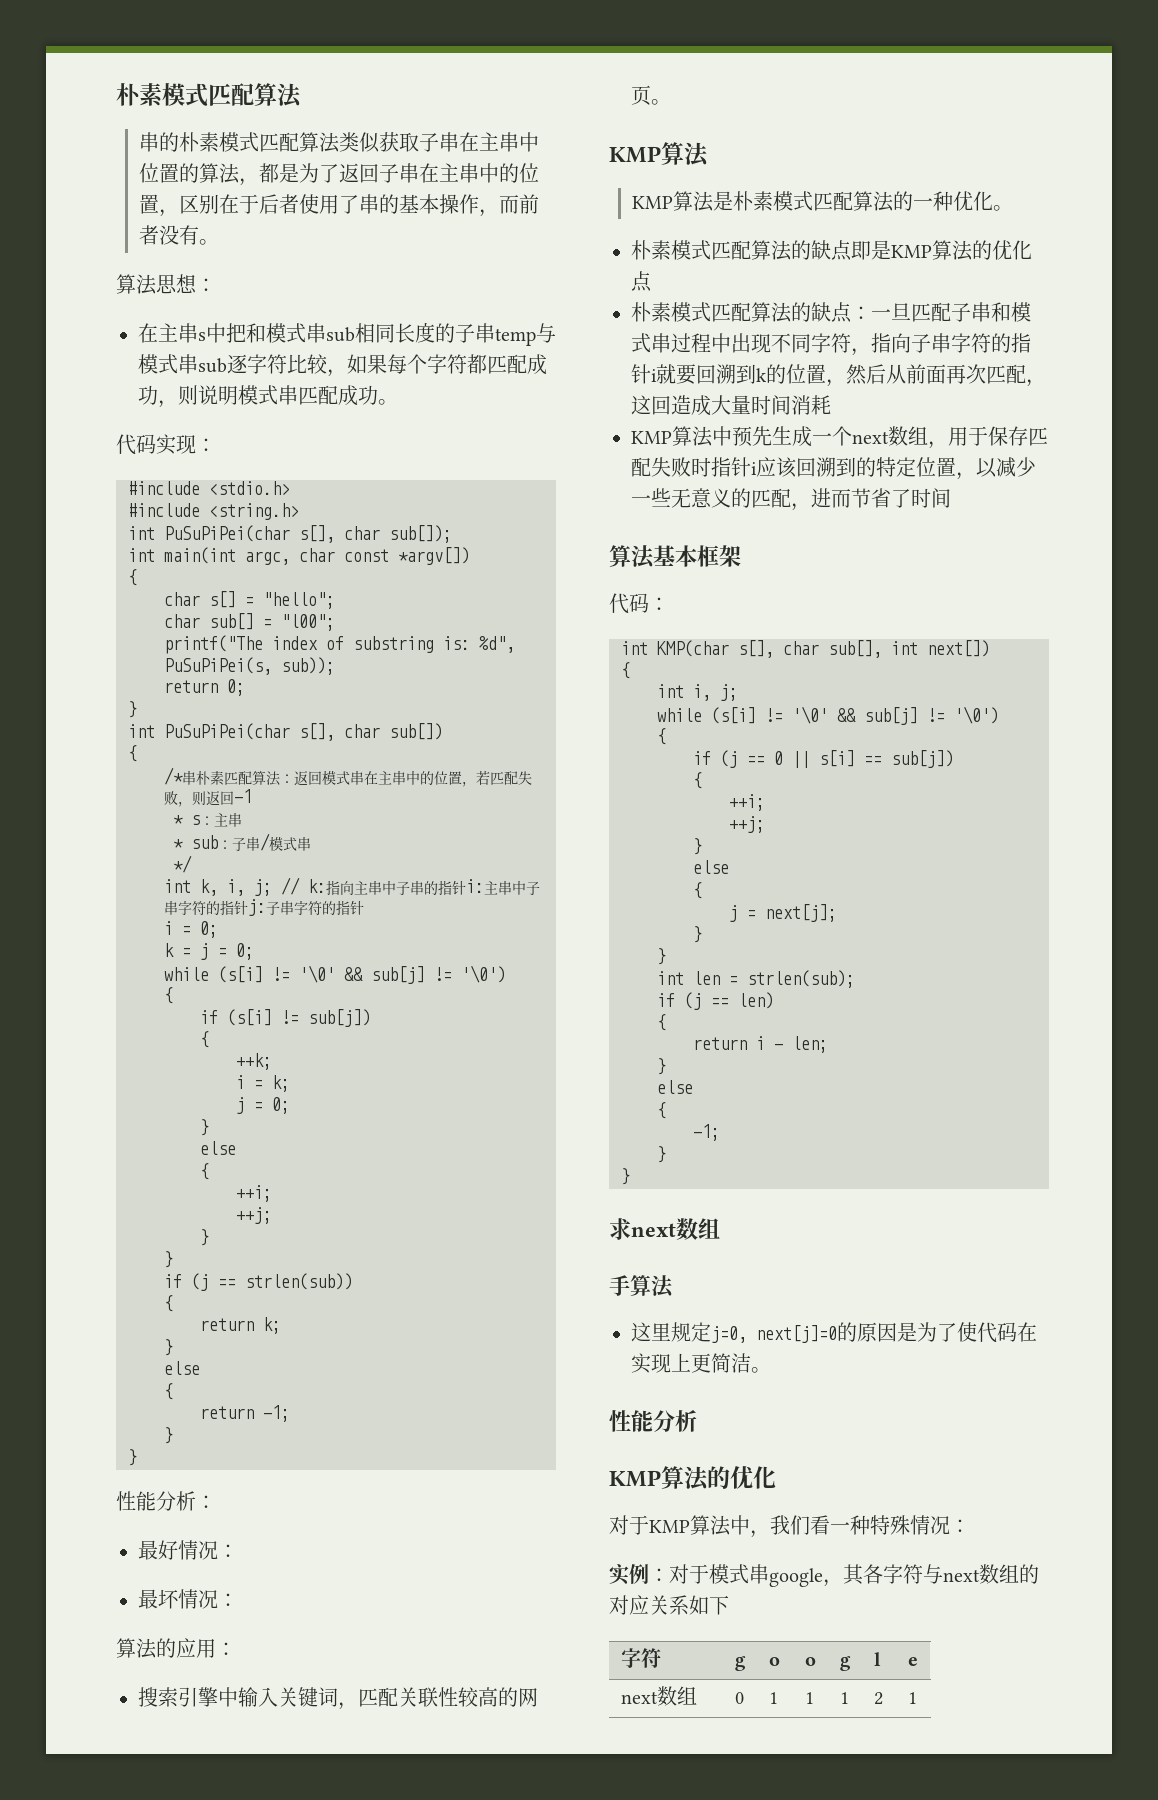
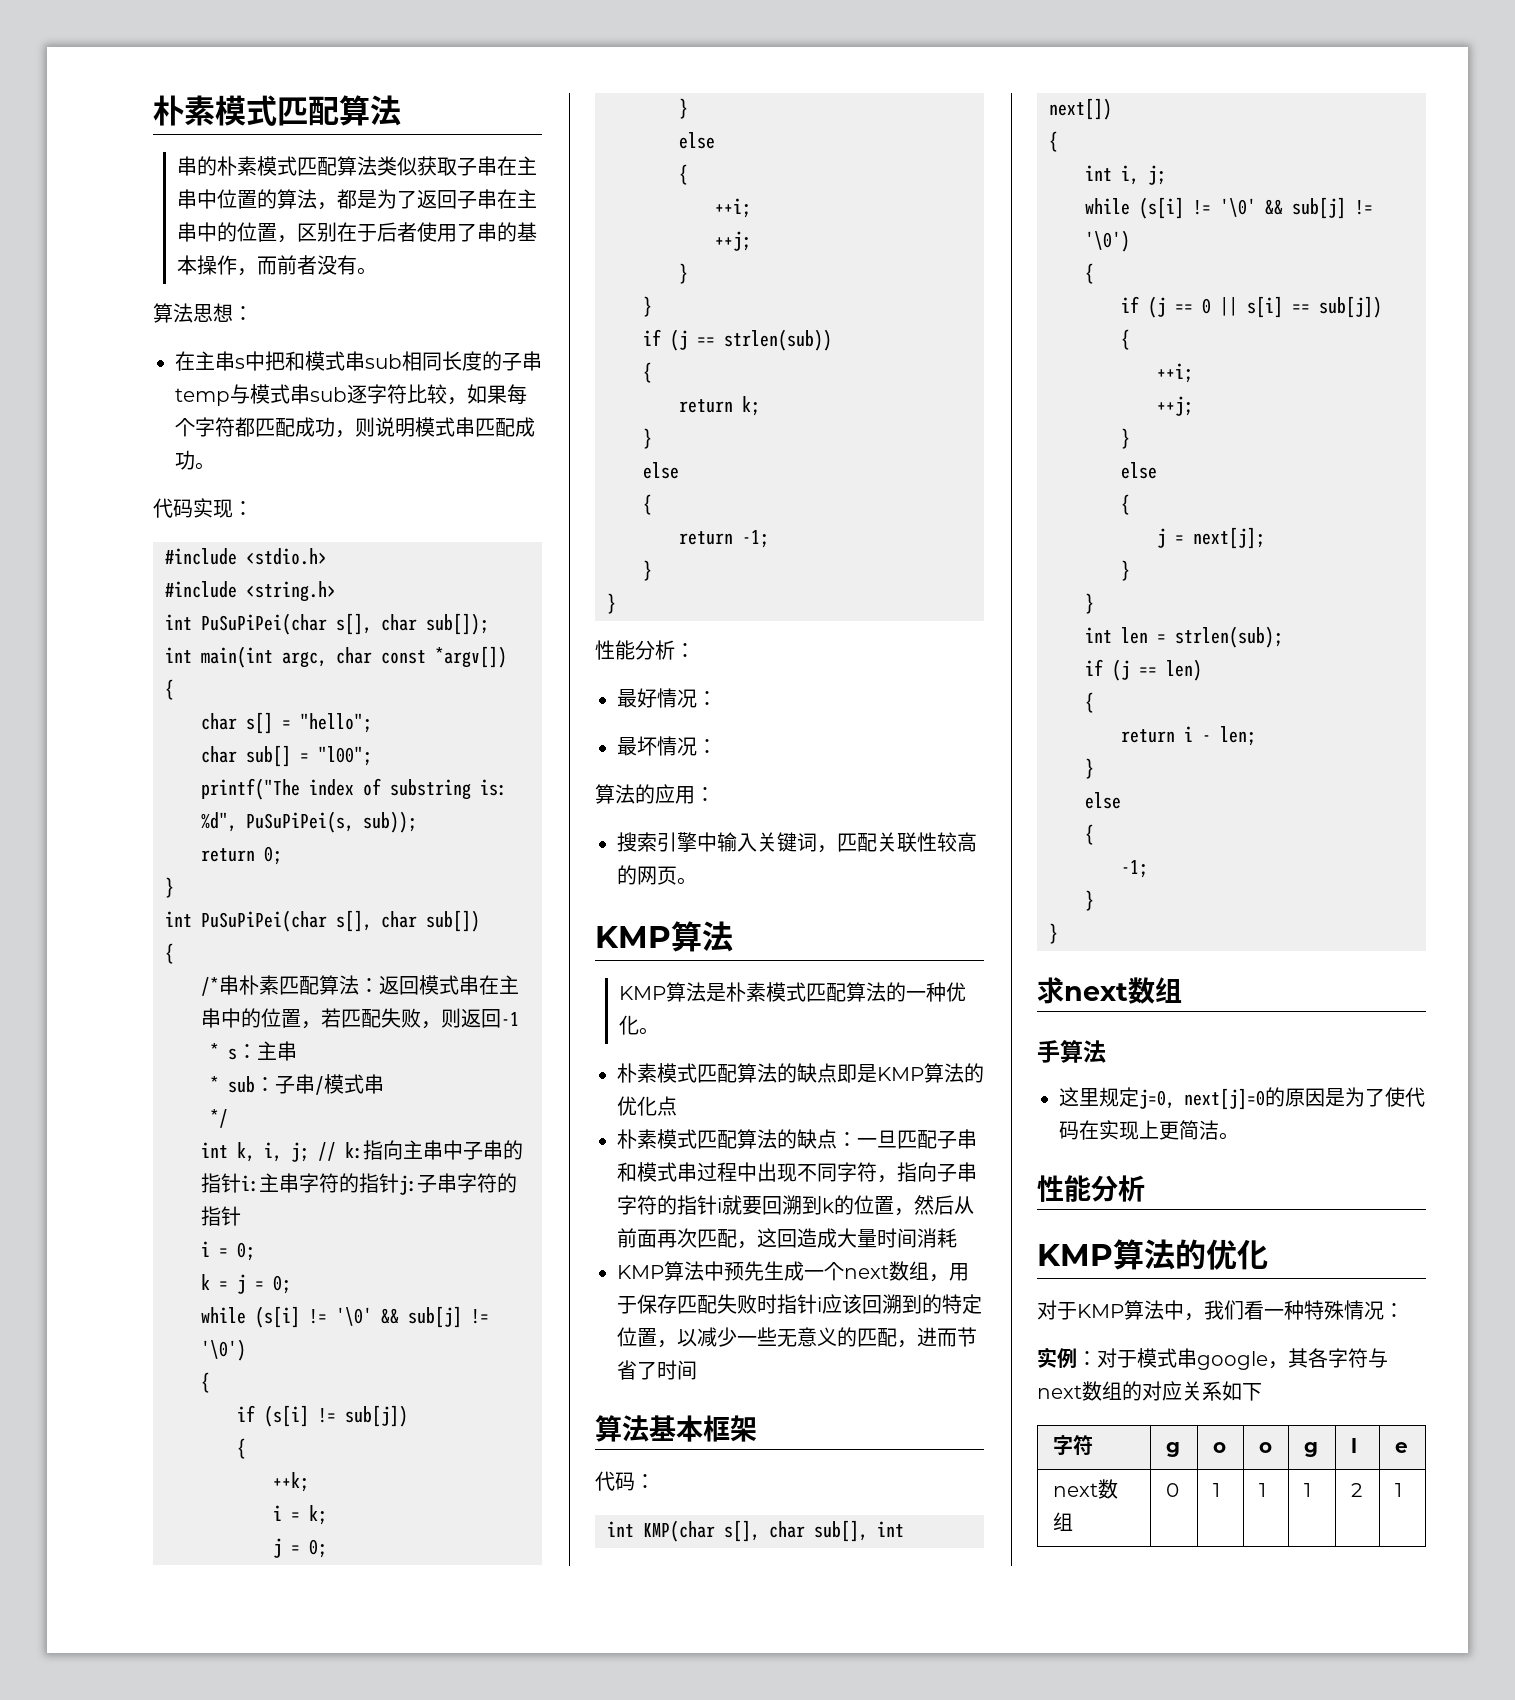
[512,880,540,895] [164,900,178,915] 中子串 -> (299, 1183) none

